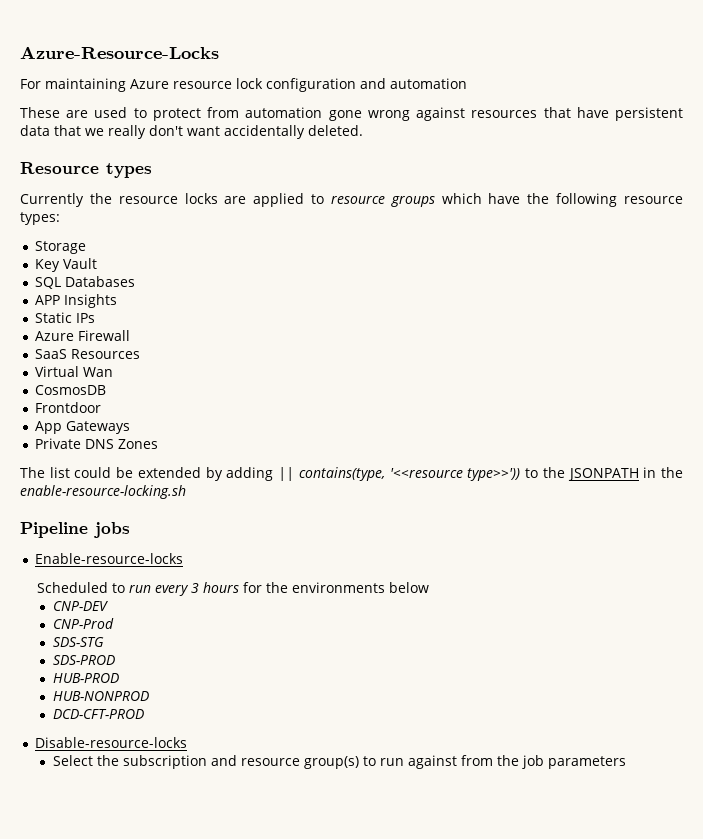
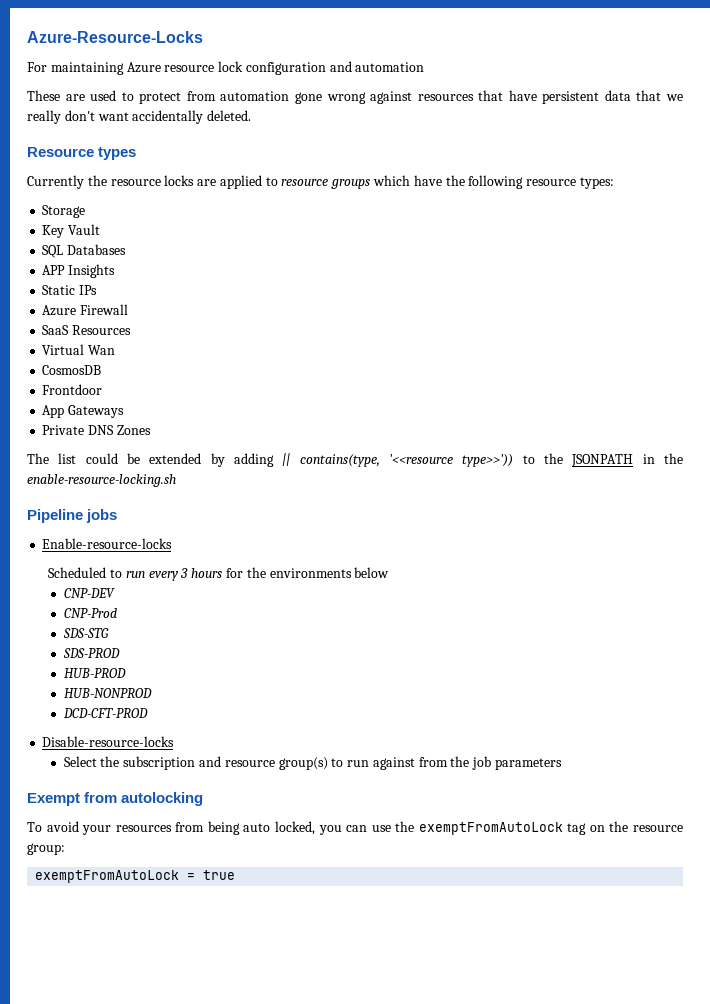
(626, 762) none -> [27,792,204,806] [27,821,683,835] [27,843,65,855] [35,870,236,883] // Exempt from autolocking // To avoid your resources from being auto locked, you can use the exemptFromAutoLock tag on the resource group: // exemptFromAutoLock = true

